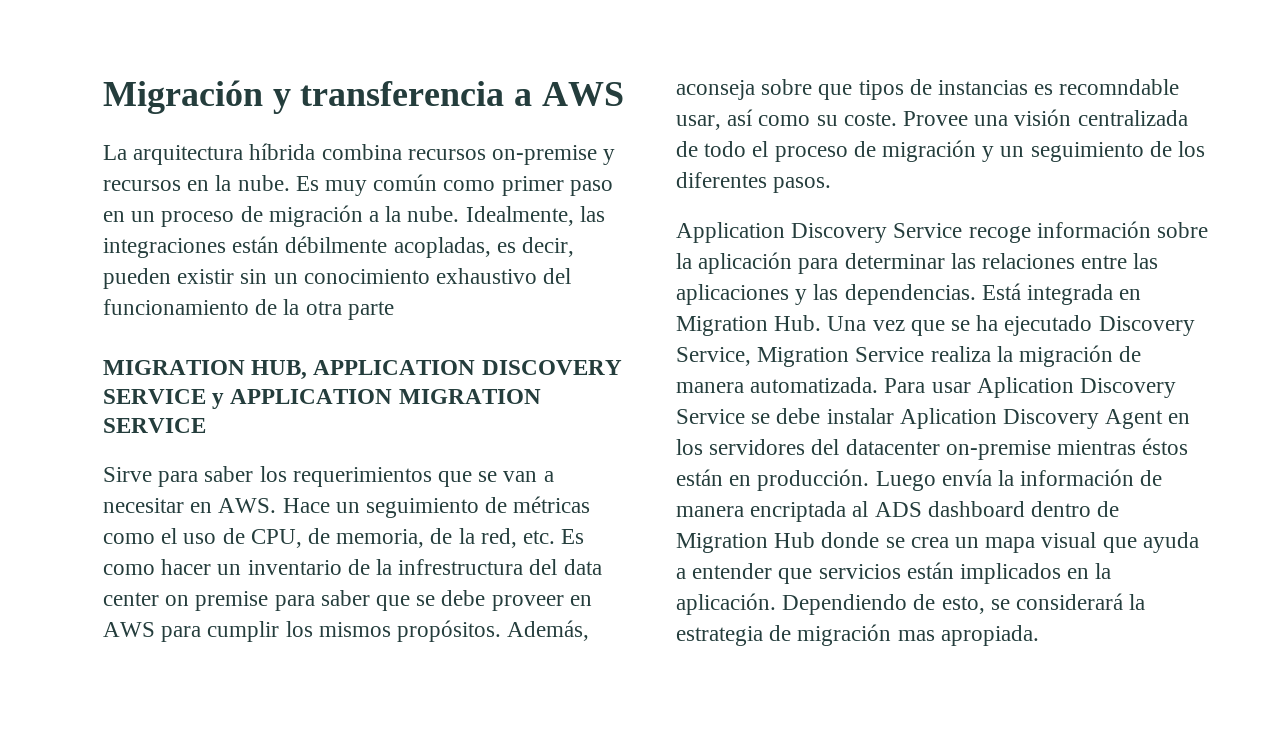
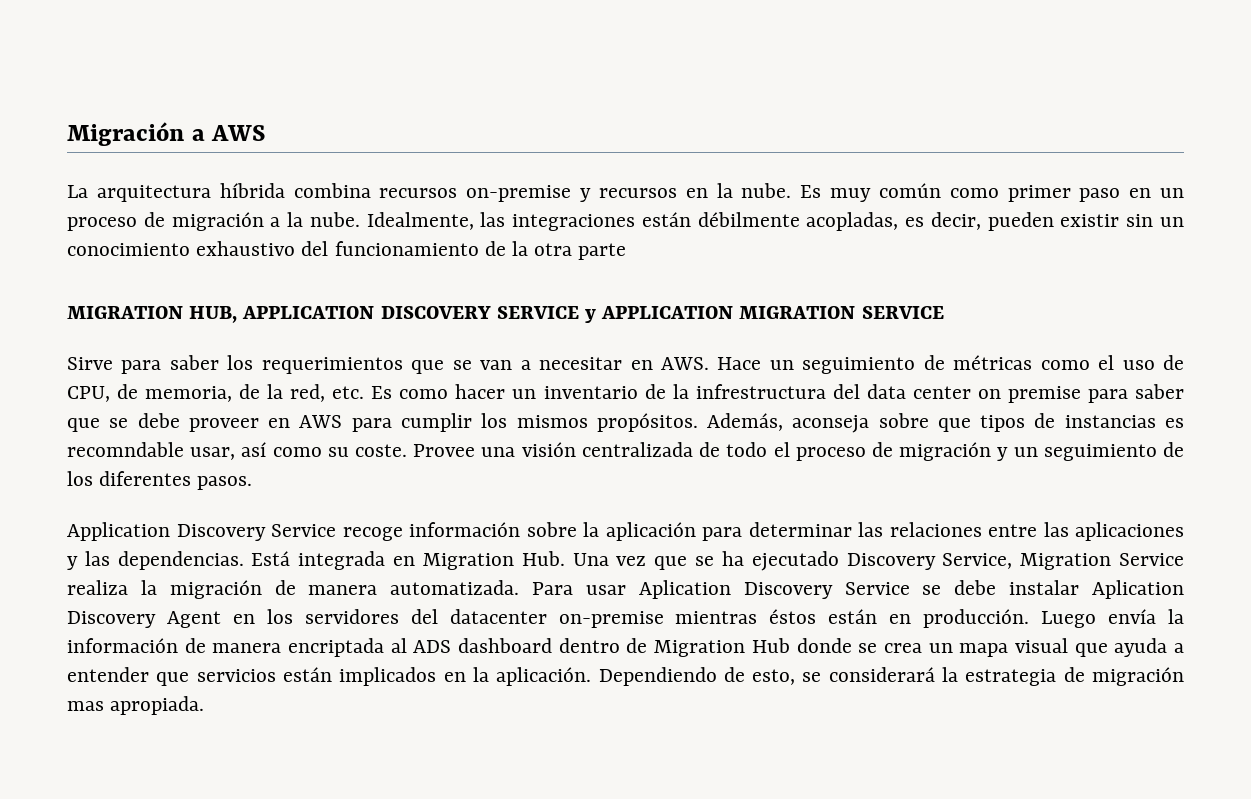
[272,81,505,114] y transferencia -> (184, 134) none

